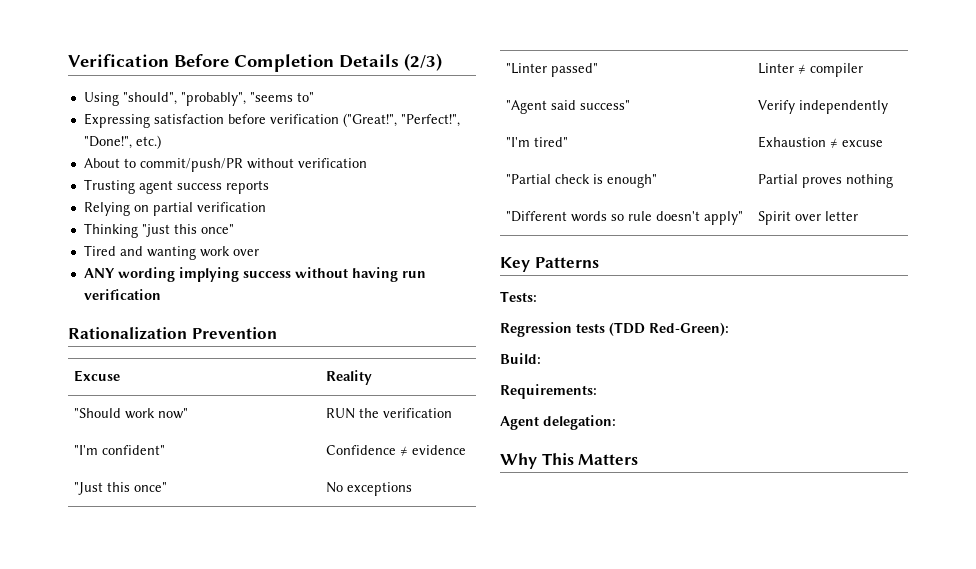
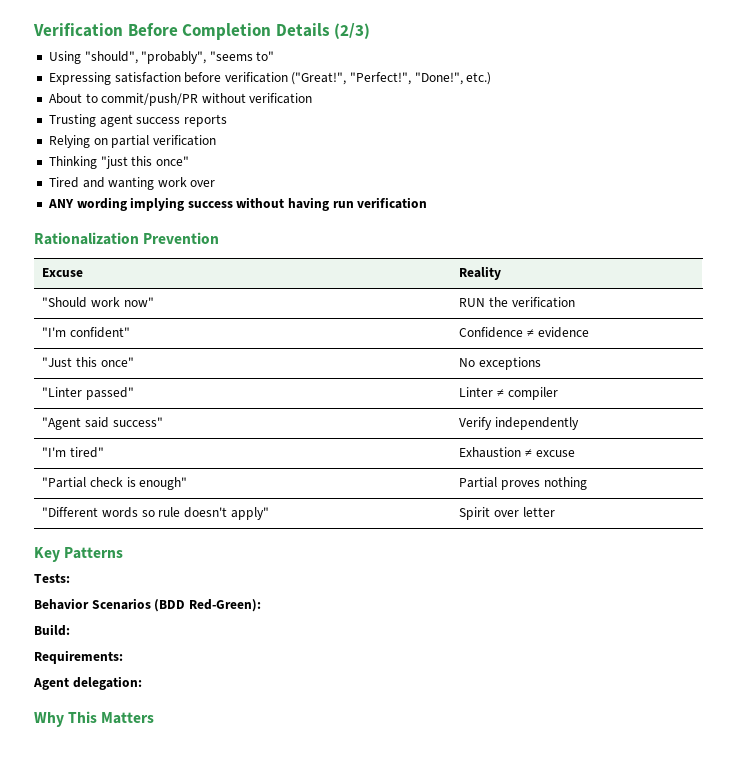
[500,322,645,337] Regression tests (TDD -> [34,598,186,612] Behavior Scenarios (BDD

